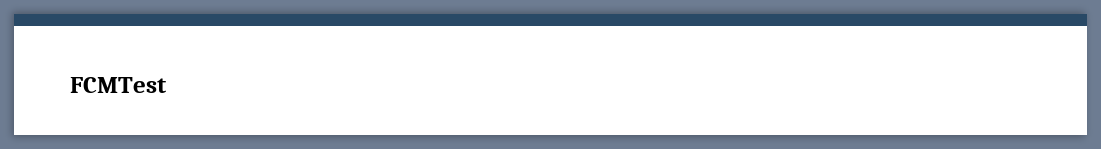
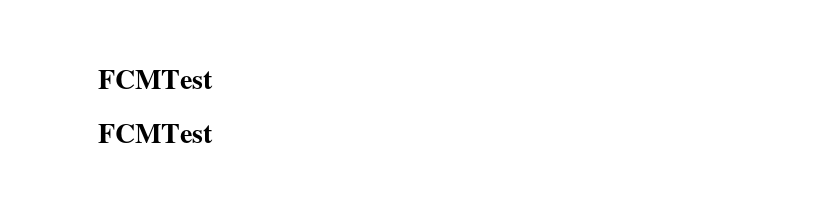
[70,77,167,93] FCMTest -> [98,70,213,89] [98,124,213,143] FCMTest // FCMTest

